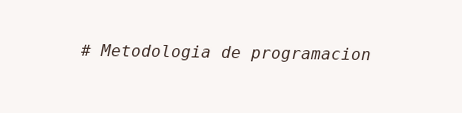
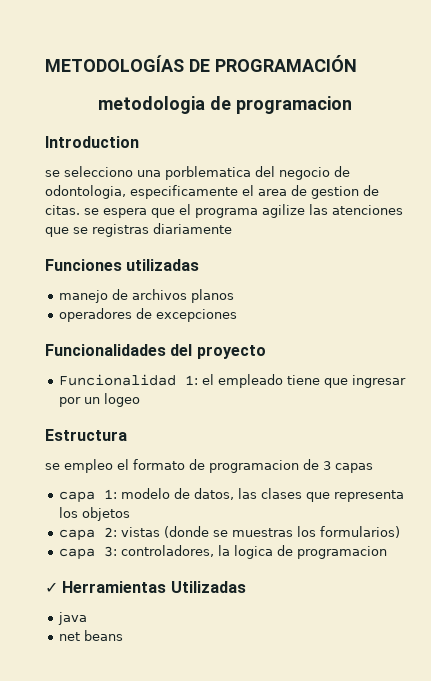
[79,43,372,64] # Metodologia de programacion -> [45,55,357,72] [98,96,352,114] [45,136,139,148] [45,166,350,180] [45,185,379,199] [45,204,403,218] [45,223,232,237] [45,259,200,271] [58,289,234,303] [58,308,237,322] [45,344,266,359] [58,374,406,388] [58,393,140,407] [45,429,127,441] [45,459,373,473] [58,488,404,503] [58,507,130,521] [58,526,400,541] [58,545,387,560] [45,581,246,593] [57,612,87,625] [58,630,123,641] METODOLOGÍAS DE PROGRAMACIÓN // metodologia de programacion // Introduction // se selecciono una porblematica del negocio de odontologia, especificamente el area de gestion de citas. se espera que el programa agilize las atenciones que se registras diariamente // Funciones utilizadas // manejo de archivos planos // operadores de excepciones // Funcionalidades del proyecto // Funcionalidad 1: el empleado tiene que ingresar por un logeo // Estructura // se empleo el formato de programacion de 3 capas // capa 1: modelo de datos, las clases que representa los objetos // capa 2: vistas (donde se muestras los formularios) // capa 3: controladores, la logica de programacion // ✓ Herramientas Utilizadas // java // net beans

